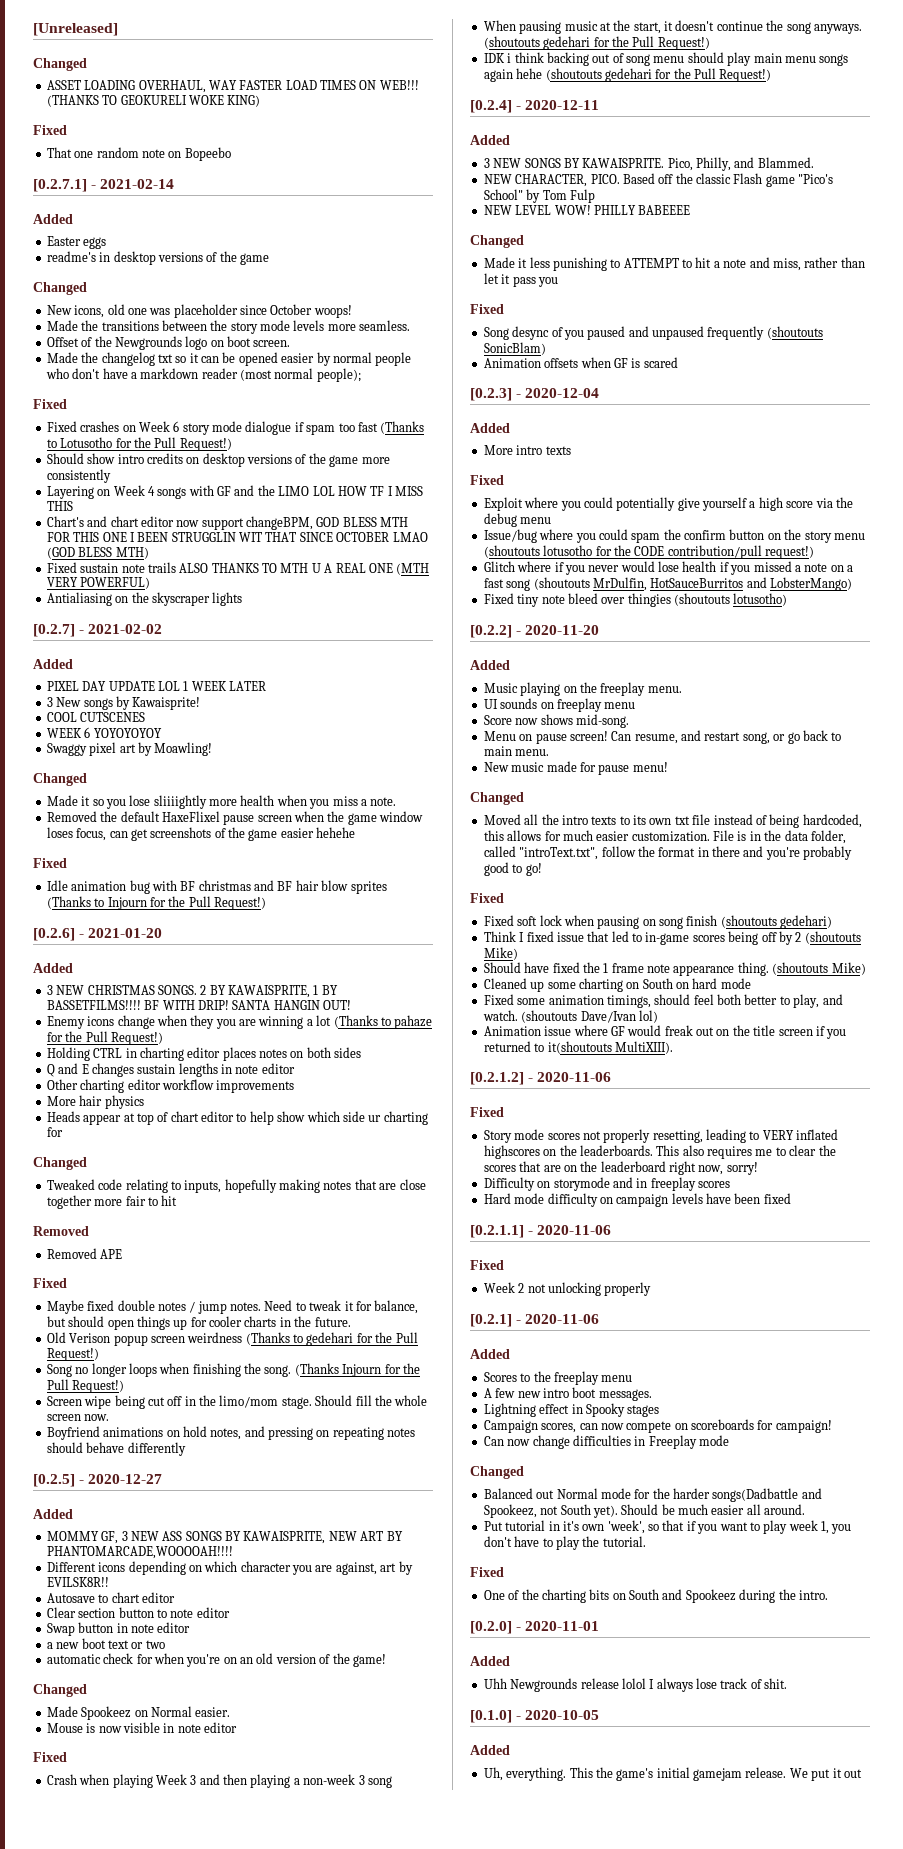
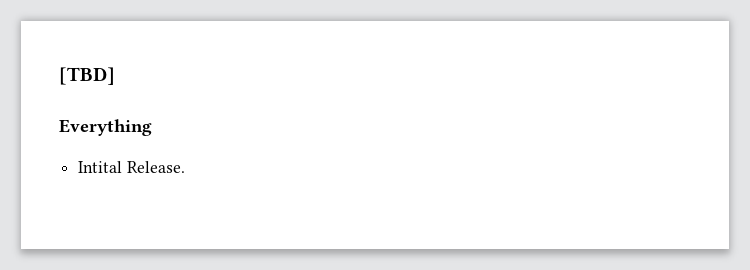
[33,23,118,36] [33,58,87,71] [46,80,419,93] [46,95,261,107] [33,125,67,135] [46,147,231,161] [33,179,175,192] [33,214,73,224] [46,236,107,249] [46,251,269,265] [33,282,87,295] [46,304,352,318] [46,320,411,334] [46,336,291,350] [46,352,412,366] [45,368,361,382] [33,399,67,409] [46,421,425,435] [46,437,232,451] [46,453,390,467] [46,469,111,483] [46,485,423,499] [46,501,73,511] [46,516,409,530] [46,532,428,542] [46,547,149,559] [46,562,430,575] [46,577,151,589] [46,592,243,606] [33,624,163,637] [33,659,73,669] [46,681,266,691] [46,696,201,710] [46,712,146,722] [46,727,162,738] [46,742,213,756] [33,773,87,786] [46,795,397,809] [46,811,424,825] [46,827,356,841] [33,858,67,868] [46,880,387,894] [46,896,266,910] [33,928,163,941] [33,963,73,973] [46,985,338,998] [46,1000,351,1010] [46,1015,433,1029] [46,1031,163,1045] [46,1047,362,1061] [46,1063,295,1077] [46,1079,295,1093] [46,1095,144,1109] [46,1111,428,1125] [46,1127,63,1137] [33,1157,87,1170] [46,1179,426,1193] [46,1195,178,1209] [33,1226,89,1236] [46,1248,123,1259] [33,1278,67,1288] [46,1300,419,1314] [46,1316,351,1330] [46,1332,418,1346] [46,1348,99,1361] [46,1363,420,1377] [46,1379,125,1393] [46,1395,428,1409] [46,1414,110,1421] [46,1426,416,1440] [46,1442,186,1456] [33,1474,163,1487] [33,1509,73,1519] [46,1531,403,1544] [46,1546,233,1559] [46,1561,413,1575] [46,1577,109,1587] [46,1592,175,1603] [46,1607,230,1618] [46,1622,191,1636] [46,1638,165,1649] [46,1653,386,1667] [33,1684,87,1697] [46,1706,231,1720] [46,1722,237,1733] [33,1752,67,1762] [46,1774,392,1788] [483,20,862,34] [483,36,710,50] [483,52,849,66] [483,68,772,82] [470,100,600,113] [470,135,510,145] [483,157,814,171] [483,173,834,187] [483,189,595,203] [483,205,691,215] [470,235,524,248] [483,257,865,271] [483,273,558,287] [470,304,504,314] [483,326,823,340] [483,342,546,355] [483,357,678,368] [470,388,600,401] [470,423,510,433] [483,445,571,455] [470,475,504,485] [483,497,853,511] [483,513,552,527] [483,529,865,543] [483,545,814,559] [483,561,853,575] [483,577,852,591] [483,593,788,607] [470,625,600,638] [470,660,510,670] [483,682,682,696] [483,698,636,712] [483,714,629,728] [483,730,842,744] [483,746,550,756] [483,761,668,775] [470,792,524,805] [483,814,862,828] [483,830,846,844] [483,846,853,860] [483,862,542,876] [470,893,504,903] [483,915,833,929] [483,931,861,945] [483,947,518,960] [483,962,866,976] [483,978,751,992] [483,994,843,1008] [482,1010,658,1023] [483,1025,847,1039] [483,1041,673,1054] [470,1072,612,1085] [470,1107,504,1117] [483,1129,839,1143] [483,1145,836,1159] [483,1161,758,1175] [483,1177,730,1191] [483,1193,791,1207] [470,1225,612,1238] [470,1260,504,1270] [483,1282,652,1296] [470,1314,600,1327] [470,1349,510,1359] [483,1371,633,1385] [483,1387,652,1401] [483,1403,660,1417] [483,1419,832,1433] [483,1435,729,1449] [470,1466,524,1479] [483,1488,822,1502] [483,1504,806,1518] [483,1520,852,1534] [483,1536,646,1550] [470,1567,504,1577] [483,1589,828,1603] [470,1621,600,1634] [470,1656,510,1666] [483,1678,788,1692] [470,1710,600,1723] [470,1745,510,1755] [483,1767,862,1781] [Unreleased] // Changed // ASSET LOADING OVERHAUL, WAY FASTER LOAD TIMES ON WEB!!! (THANKS TO GEOKURELI WOKE KING) // Fixed // That one random note on Bopeebo // [0.2.7.1] - 2021-02-14 // Added // Easter eggs // readme's in desktop versions of the game // Changed // New icons, old one was placeholder since October woops! // Made the transitions between the story mode levels more seamless. // Offset of the Newgrounds logo on boot screen. // Made the changelog txt so it can be opened easier by normal people who don't have a markdown reader (most normal people); // Fixed // Fixed crashes on Week 6 story mode dialogue if spam too fast (Thanks to Lotusotho for the Pull Request!) // Should show intro credits on desktop versions of the game more consistently // Layering on Week 4 songs with GF and the LIMO LOL HOW TF I MISS THIS // Chart's and chart editor now support changeBPM, GOD BLESS MTH FOR THIS ONE I BEEN STRUGGLIN WIT THAT SINCE OCTOBER LMAO (GOD BLESS MTH) // Fixed sustain note trails ALSO THANKS TO MTH U A REAL ONE (MTH VERY POWERFUL) // Antialiasing on the skyscraper lights // [0.2.7] - 2021-02-02 // Added // PIXEL DAY UPDATE LOL 1 WEEK LATER // 3 New songs by Kawaisprite! // COOL CUTSCENES // WEEK 6 YOYOYOYOY // Swaggy pixel art by Moawling! // Changed // Made it so you lose sliiiightly more health when you miss a note. // Removed the default HaxeFlixel pause screen when the game window loses focus, can get screenshots of the game easier hehehe // Fixed // Idle animation bug with BF christmas and BF hair blow sprites (Thanks to Injourn for the Pull Request!) // [0.2.6] - 2021-01-20 // Added // 3 NEW CHRISTMAS SONGS. 2 BY KAWAISPRITE, 1 BY BASSETFILMS!!!! BF WITH DRIP! SANTA HANGIN OUT! // Enemy icons change when they you are winning a lot (Thanks to pahaze for the Pull Request!) // Holding CTRL in charting editor places notes on both sides // Q and E changes sustain lengths in note editor // Other charting editor workflow improvements // More hair physics // Heads appear at top of chart editor to help show which side ur charting for // Changed // Tweaked code relating to inputs, hopefully making notes that are close together more fair to hit // Removed // Removed APE // Fixed // Maybe fixed double notes / jump notes. Need to tweak it for balance, but should open things up for cooler charts in the future. // Old Verison popup screen weirdness (Thanks to gedehari for the Pull Request!) // Song no longer loops when finishing the song. (Thanks Injourn for the Pull Request!) // Screen wipe being cut off in the limo/mom stage. Should fill the whole screen now. // Boyfriend animations on hold notes, and pressing on repeating notes should behave differently // [0.2.5] - 2020-12-27 // Added // MOMMY GF, 3 NEW ASS SONGS BY KAWAISPRITE, NEW ART BY PHANTOMARCADE,WOOOOAH!!!! // Different icons depending on which character you are against, art by EVILSK8R!! // Autosave to chart editor // Clear section button to note editor // Swap button in note editor // a new boot text or two // automatic check for when you're on an old version of the game! // Changed // Made Spookeez on Normal easier. // Mouse is now visible in note editor // Fixed // Crash when playing Week 3 and then playing a non-week 3 song // When pausing music at the start, it doesn't continue the song anyways. (shoutouts gedehari for the Pull Request!) // IDK i think backing out of song menu should play main menu songs again hehe (shoutouts gedehari for the Pull Request!) // [0.2.4] - 2020-12-11 // Added // 3 NEW SONGS BY KAWAISPRITE. Pico, Philly, and Blammed. // NEW CHARACTER, PICO. Based off the classic Flash game "Pico's School" by Tom Fulp // NEW LEVEL WOW! PHILLY BABEEEE // Changed // Made it less punishing to ATTEMPT to hit a note and miss, rather than let it pass you // Fixed // Song desync of you paused and unpaused frequently (shoutouts SonicBlam) // Animation offsets when GF is scared // [0.2.3] - 2020-12-04 // Added // More intro texts // Fixed // Exploit where you could potentially give yourself a high score via the debug menu // Issue/bug where you could spam the confirm button on the story menu (shoutouts lotusotho for the CODE contribution/pull request!) // Glitch where if you never would lose health if you missed a note on a fast song (shoutouts MrDulfin, HotSauceBurritos and LobsterMango) // Fixed tiny note bleed over thingies (shoutouts lotusotho) // [0.2.2] - 2020-11-20 // Added // Music playing on the freeplay menu. // UI sounds on freeplay menu // Score now shows mid-song. // Menu on pause screen! Can resume, and restart song, or go back to main menu. // New music made for pause menu! // Changed // Moved all the intro texts to its own txt file instead of being hardcoded, this allows for much easier customization. File is in the data folder, called "introText.txt", follow the format in there and you're probably good to go! // Fixed // Fixed soft lock when pausing on song finish (shoutouts gedehari) // Think I fixed issue that led to in-game scores being off by 2 (shoutouts Mike) // Should have fixed the 1 frame note appearance thing. (shoutouts Mike) // Cleaned up some charting on South on hard mode // Fixed some animation timings, should feel both better to play, and watch. (shoutouts Dave/Ivan lol) // Animation issue where GF would freak out on the title screen if you returned to it(shoutouts MultiXIII). // [0.2.1.2] - 2020-11-06 // Fixed // Story mode scores not properly resetting, leading to VERY inflated highscores on the leaderboards. This also requires me to clear the scores that are on the leaderboard right now, sorry! // Difficulty on storymode and in freeplay scores // Hard mode difficulty on campaign levels have been fixed // [0.2.1.1] - 2020-11-06 // Fixed // Week 2 not unlocking properly // [0.2.1] - 2020-11-06 // Added // Scores to the freeplay menu // A few new intro boot messages. // Lightning effect in Spooky stages // Campaign scores, can now compete on scoreboards for campaign! // Can now change difficulties in Freeplay mode // Changed // Balanced out Normal mode for the harder songs(Dadbattle and Spookeez, not South yet). Should be much easier all around. // Put tutorial in it's own 'week', so that if you want to play week 1, you don't have to play the tutorial. // Fixed // One of the charting bits on South and Spookeez during the intro. // [0.2.0] - 2020-11-01 // Added // Uhh Newgrounds release lolol I always lose track of shit. // [0.1.0] - 2020-10-05 // Added // Uh, everything. This the game's initial gamejam release. We put it out -> [59,67,115,85] [59,119,152,136] [78,161,185,173] [TBD] // Everything // Intital Release.

